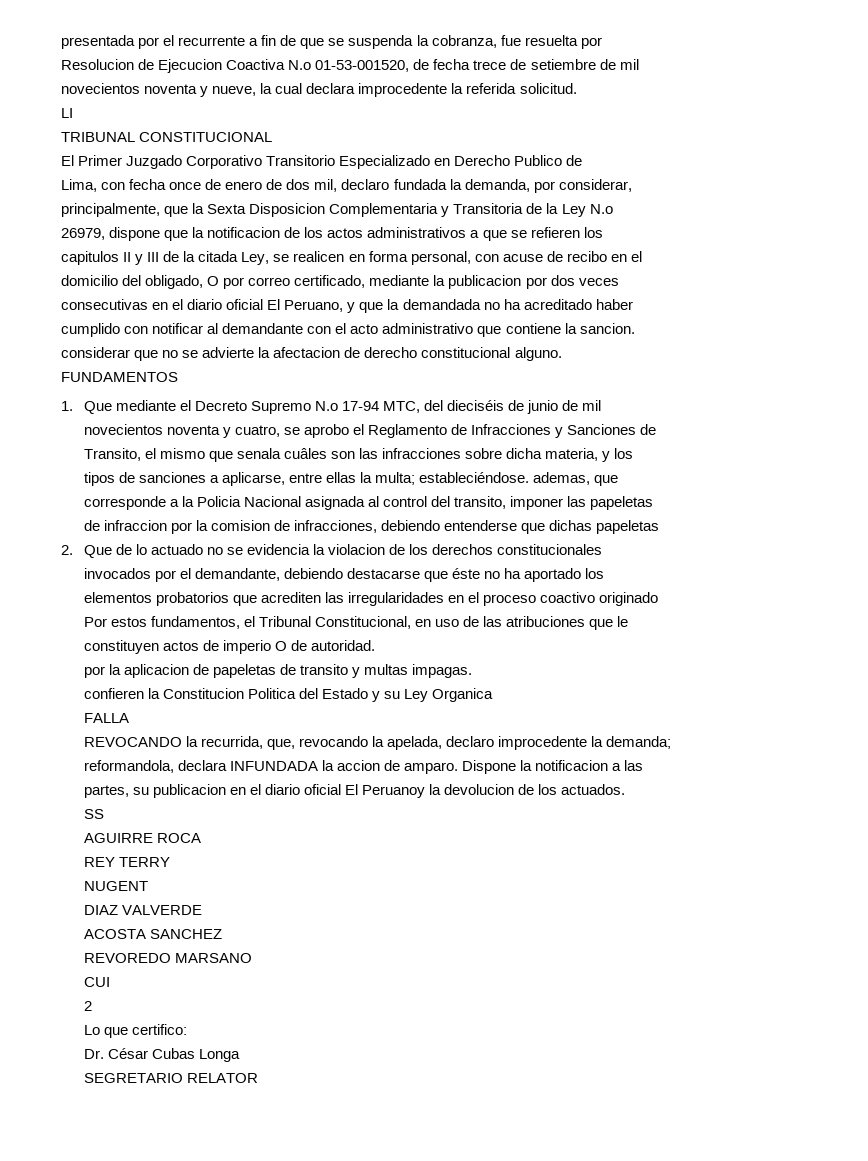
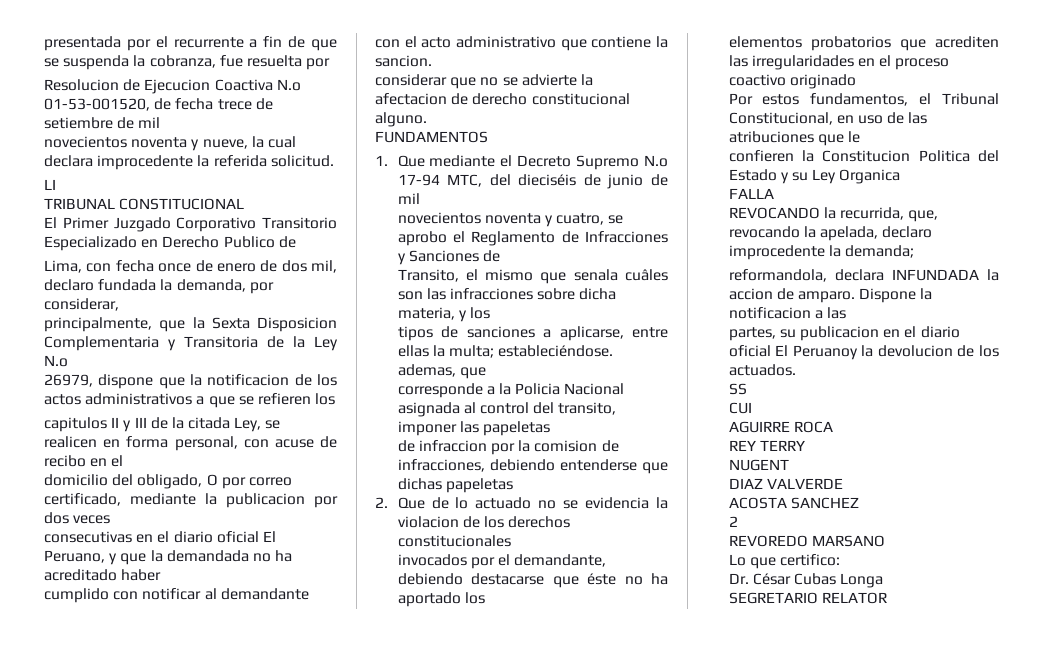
[83,640,375,654] [83,664,472,678] // constituyen actos de imperio O de autoridad. // por la aplicacion de papeletas de transito y multas impagas. -> (860, 137) none
(104, 814) none -> [728,402,752,414] // CUI
(222, 934) none -> [728,516,738,527] // 2
[83,977,110,987] [83,1001,92,1011] // CUI // 2 -> (885, 541) none

